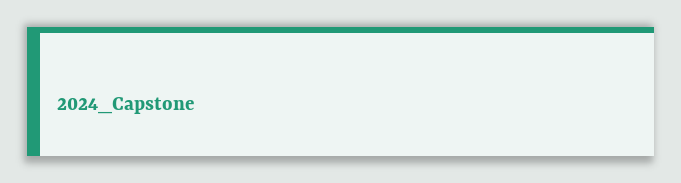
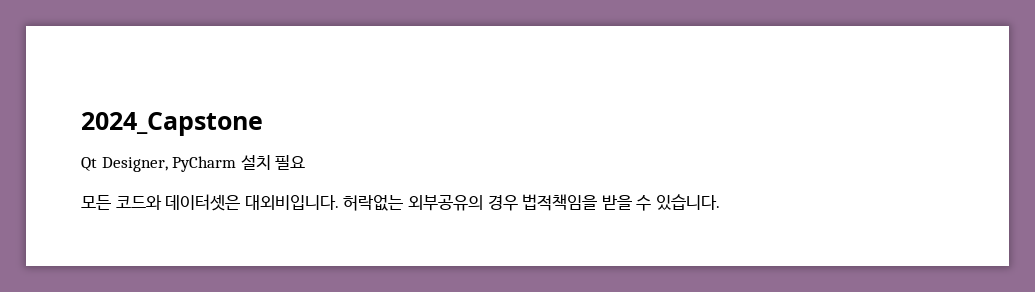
(194, 105) none -> [81,155,306,172] [81,194,720,211] // Qt Designer, PyCharm 설치 필요 // 모든 코드와 데이터셋은 대외비입니다. 허락없는 외부공유의 경우 법적책임을 받을 수 있습니다.

